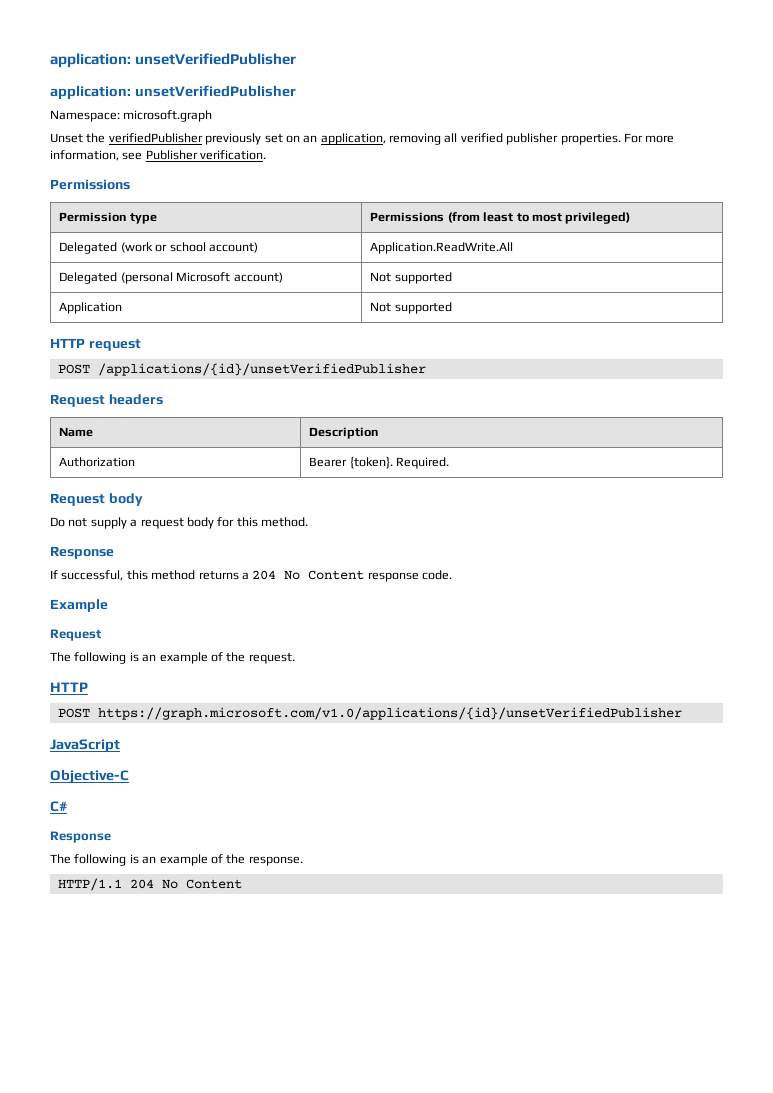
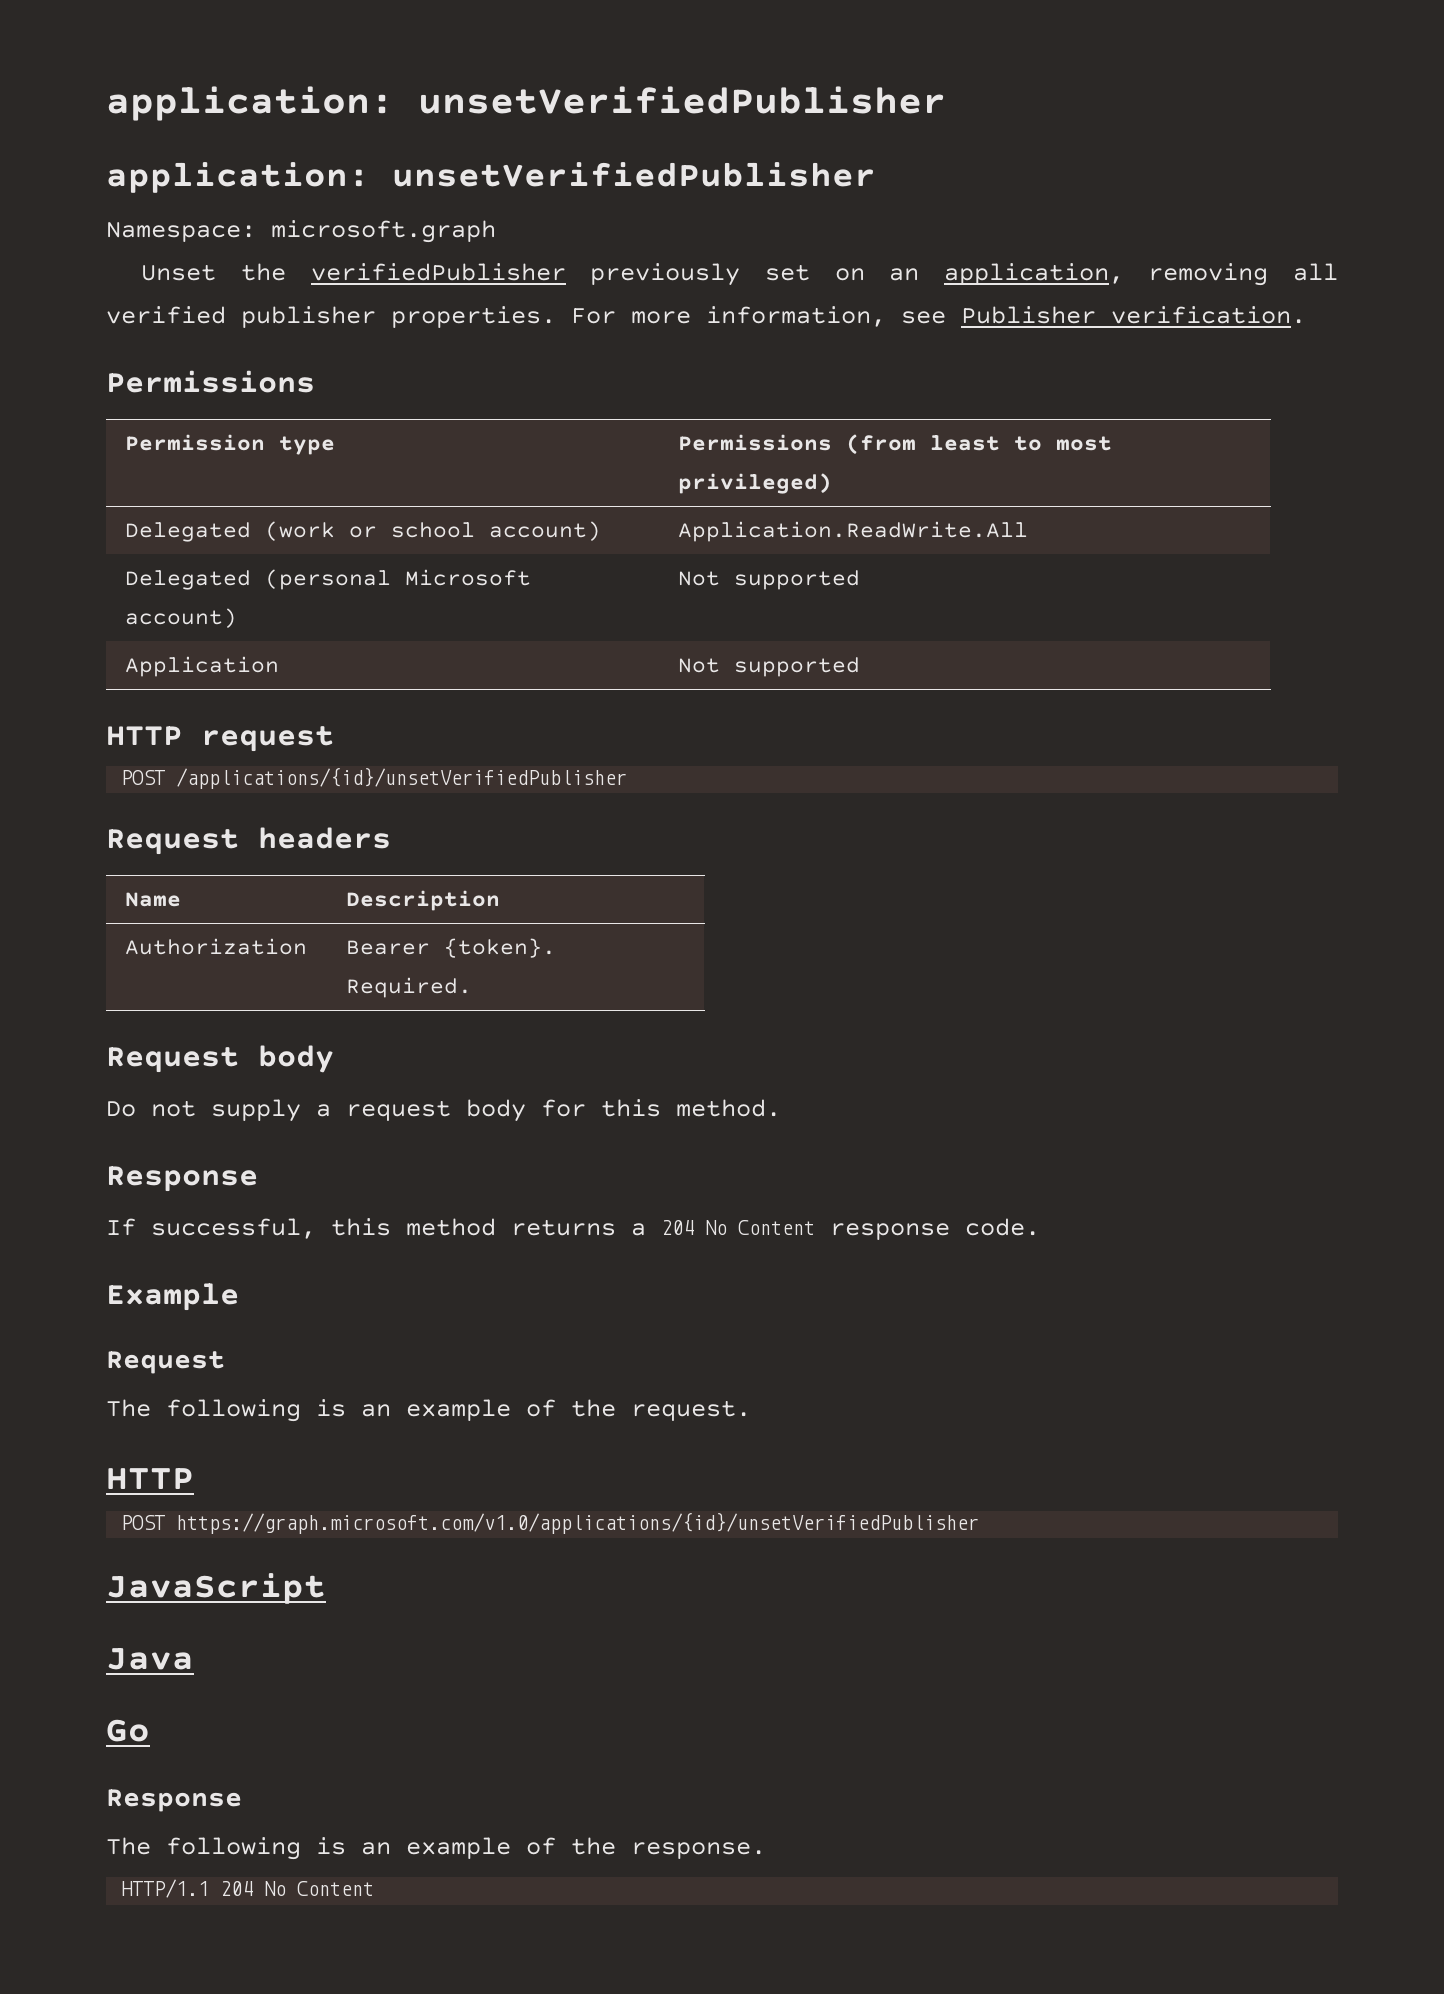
[50,769,129,784] [50,801,67,812] Objective-C // C# -> [106,1648,194,1670] [106,1719,150,1742] Java // Go

